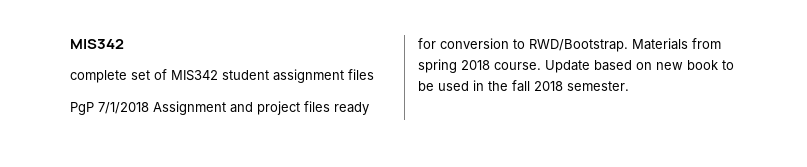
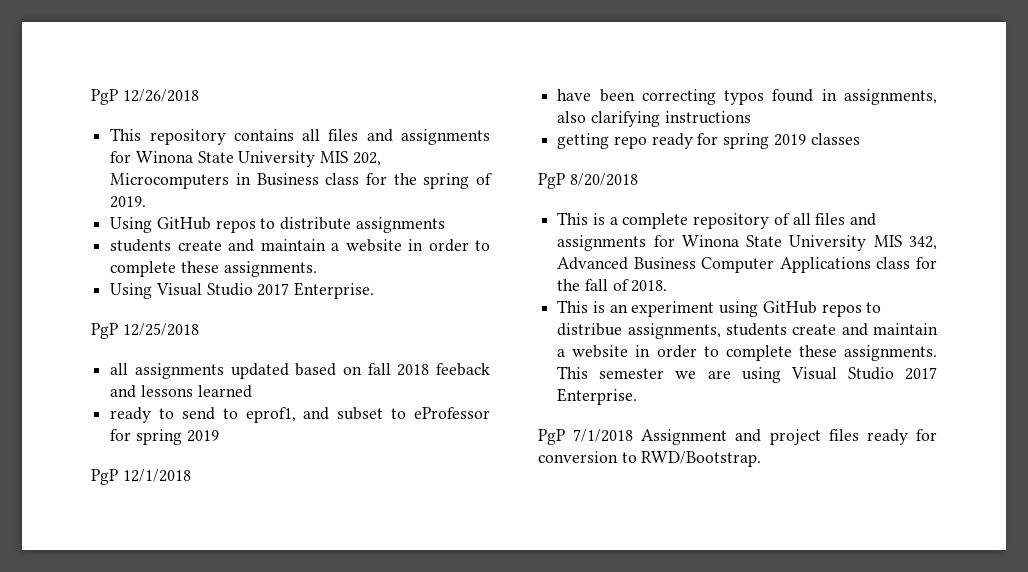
[70,39,124,49] [70,69,374,83] MIS342 // complete set of MIS342 student assignment files -> [91,89,199,105] [110,128,491,145] [110,151,381,167] [110,173,493,189] [110,196,147,208] [110,217,445,233] [110,239,490,252] [110,261,317,277] [110,282,375,299] [91,323,199,339] [110,363,491,379] [110,385,252,398] [110,407,490,423] [110,429,219,445] [91,469,191,485] [557,89,937,105] [557,111,751,127] [557,133,860,149] [538,173,638,189] [557,212,877,229] [557,235,937,251] [557,257,937,273] [557,279,668,292] [557,300,882,317] [557,323,938,339] [557,345,937,361] [557,366,937,383] [557,388,638,405] PgP 12/26/2018 // This repository contains all files and assignments for Winona State University MIS 202, Microcomputers in Business class for the spring of 2019. // Using GitHub repos to distribute assignments // students create and maintain a website in order to complete these assignments. // Using Visual Studio 2017 Enterprise. // PgP 12/25/2018 // all assignments updated based on fall 2018 feeback and lessons learned // ready to send to eprof1, and subset to eProfessor for spring 2019 // PgP 12/1/2018 // have been correcting typos found in assignments, also clarifying instructions // getting repo ready for spring 2019 classes // PgP 8/20/2018 // This is a complete repository of all files and assignments for Winona State University MIS 342, Advanced Business Computer Applications class for the fall of 2018. // This is an experiment using GitHub repos to distribue assignments, students create and maintain a website in order to complete these assignments. This semester we are using Visual Studio 2017 Enterprise.
[632,38,721,50] [418,59,734,73] [418,80,629,92] Materials from spring 2018 course. Update based on new book to be used in the fall 2018 semester. -> (762, 459) none

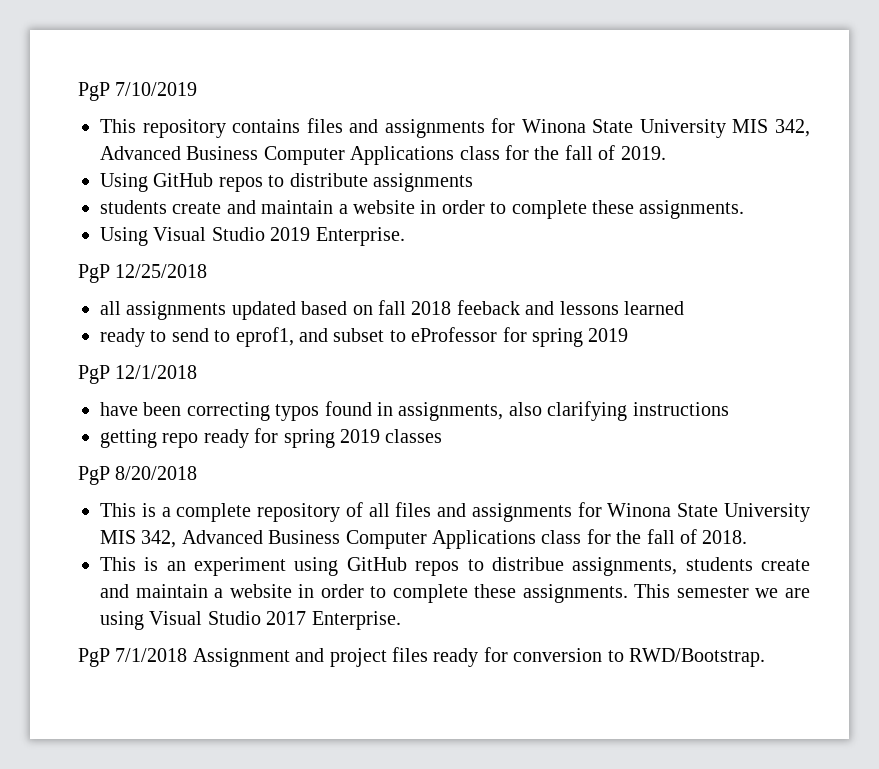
[91,89,199,105] PgP 12/26/2018 -> [78,82,198,101] PgP 7/10/2019
[302,129,491,145] [110,151,381,167] [110,173,470,189] all files and assignments for Winona State University MIS 202, Microcomputers in Business class for the spring -> [306,118,810,138] [100,145,593,165] files and assignments for Winona State University MIS 342, Advanced Business Computer Applications class for the fall
[257,283,290,296] 2017 -> [270,227,311,241] 2019

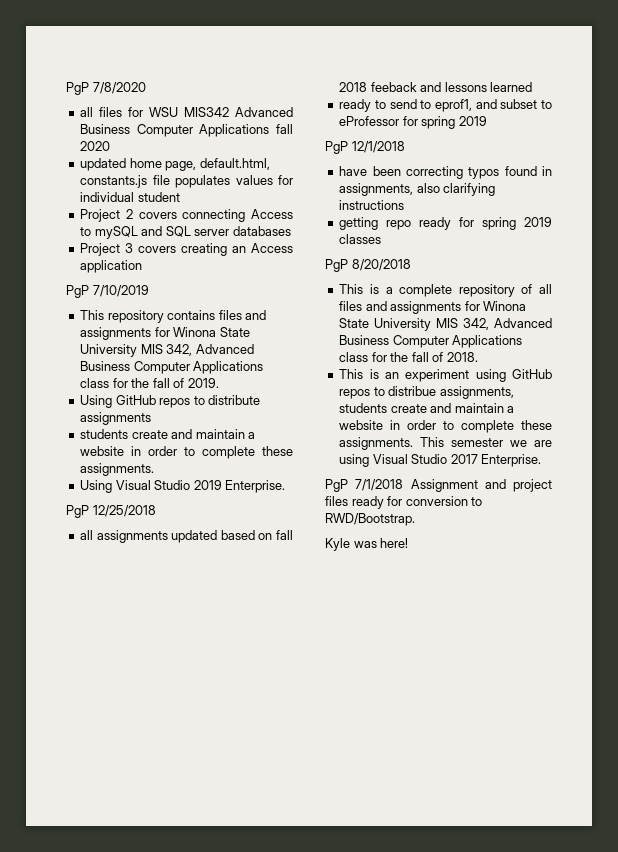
[78,82,110,101] PgP -> [66,82,146,95] [80,107,293,117] [80,124,293,137] [80,141,111,151] [80,158,270,171] [80,175,293,188] [80,192,180,202] [80,209,293,222] [80,226,291,239] [80,243,293,256] [80,260,143,273] [66,285,89,298] PgP 7/8/2020 // all files for WSU MIS342 Advanced Business Computer Applications fall 2020 // updated home page, default.html, constants.js file populates values for individual student // Project 2 covers connecting Access to mySQL and SQL server databases // Project 3 covers creating an Access application // PgP
(765, 657) none -> [325,538,409,551] // Kyle was here!

